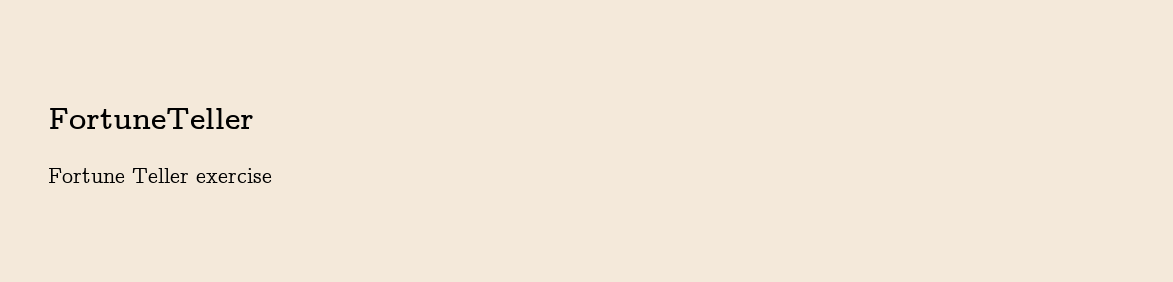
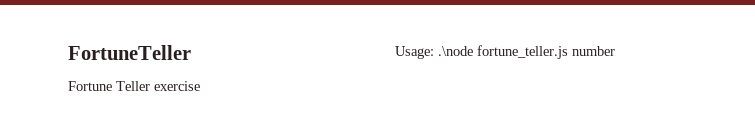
(272, 175) none -> [395,45,615,59] // Usage: .\node fortune_teller.js number

